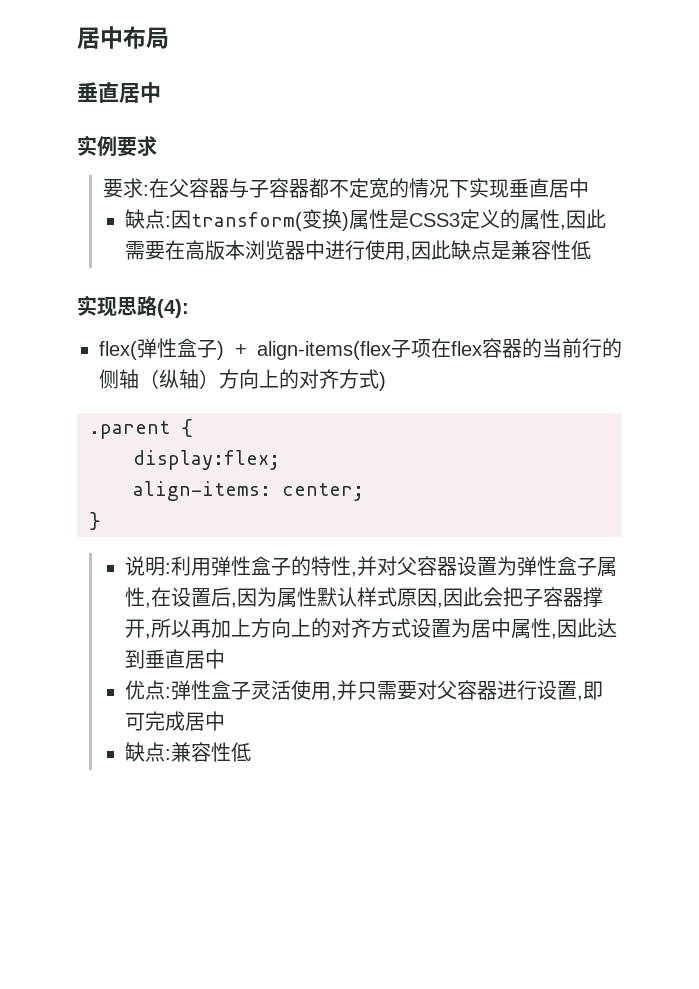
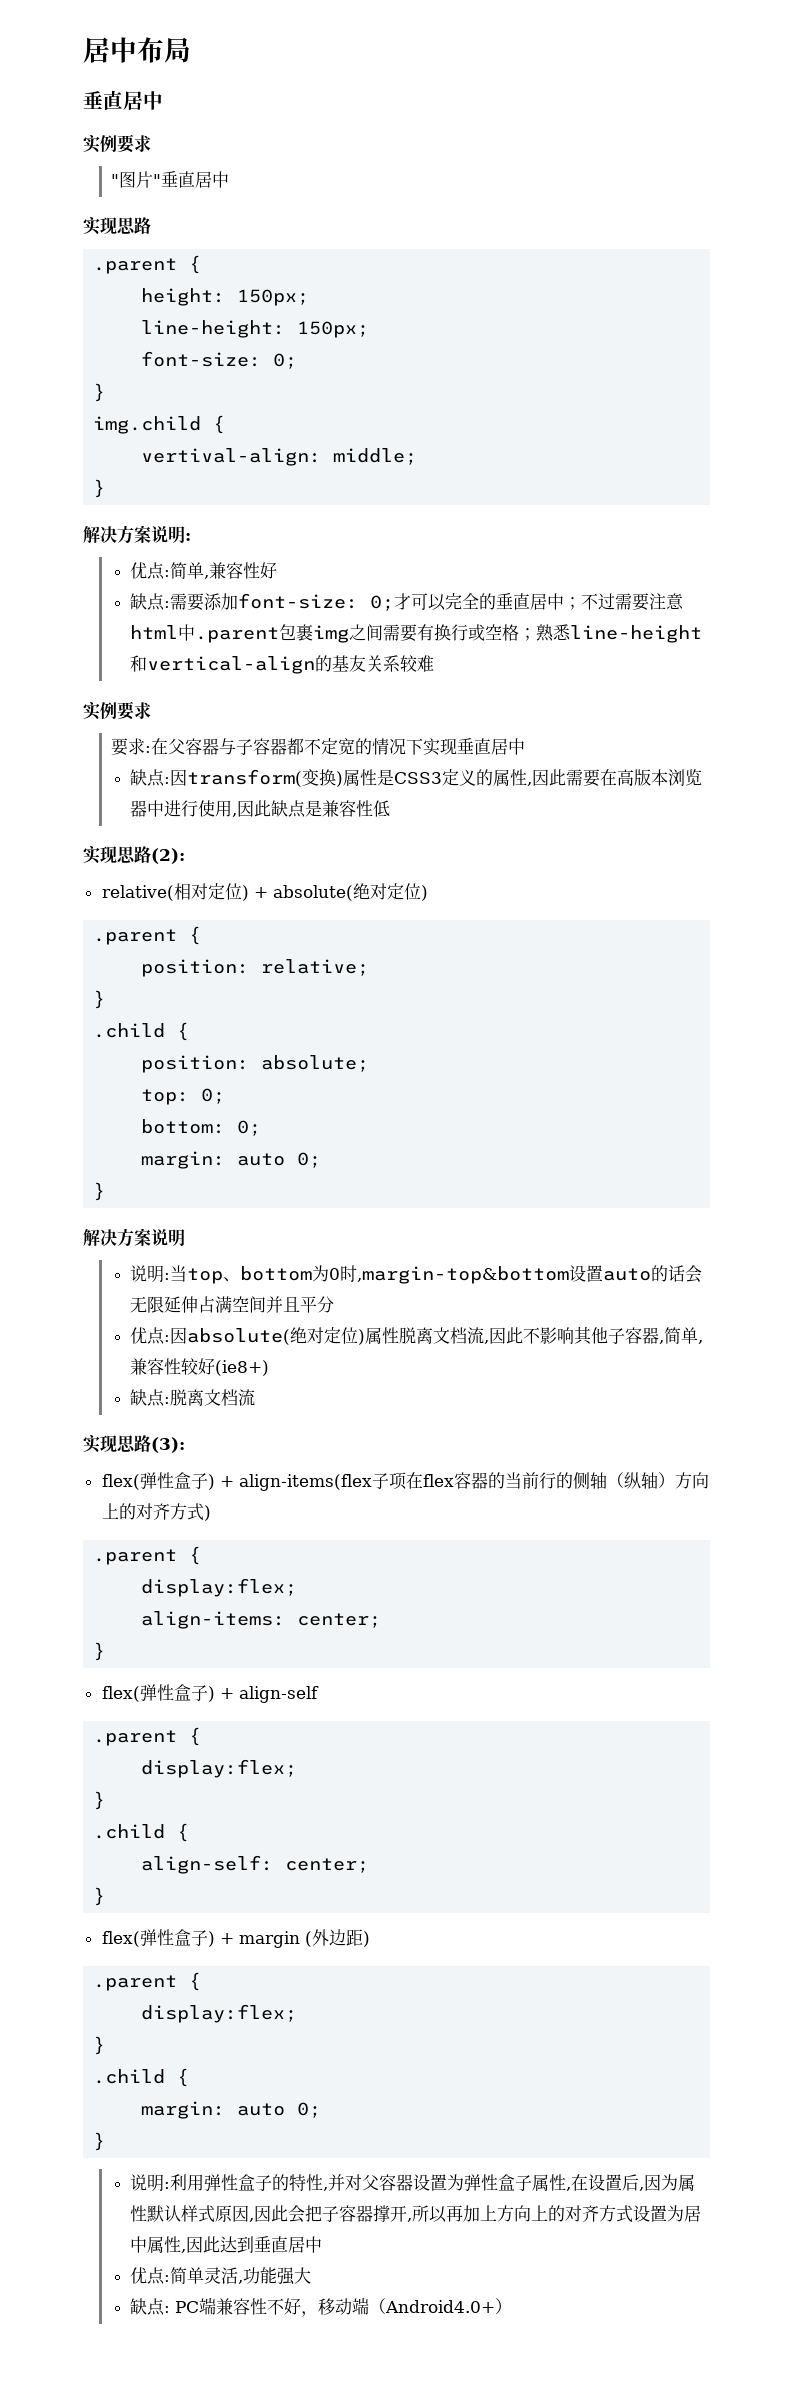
(157, 146) none -> [111,171,230,188] [83,217,151,235] [93,255,202,274] [141,288,310,306] [141,320,370,338] [141,351,298,369] [93,383,106,402] [93,415,226,434] [141,448,418,466] [93,479,106,498] [83,525,191,544] [129,562,277,580] [129,593,684,611] [129,624,702,643] [129,655,434,674] [83,701,151,720] // "图片"垂直居中 // 实现思路 // .parent { // height: 150px; // line-height: 150px; // font-size: 0; // } // img.child { // vertival-align: middle; // } // 解决方案说明: // 优点:简单,兼容性好 // 缺点:需要添加font-size: 0;才可以完全的垂直居中；不过需要注意html中.parent包裹img之间需要有换行或空格；熟悉line-height和vertical-align的基友关系较难 // 实例要求
[157,299,189,318] (4): -> [151,848,185,864] [101,883,428,901] [93,926,202,945] [141,959,370,977] [93,990,106,1009] [93,1022,190,1041] [141,1055,370,1073] [141,1088,226,1105] [141,1119,262,1136] [141,1151,322,1169] [93,1182,106,1201] [83,1228,185,1247] [129,1265,702,1284] [129,1296,334,1313] [129,1326,703,1345] [129,1358,269,1376] [129,1389,255,1407] [83,1435,185,1453] (2): // relative(相对定位) + absolute(绝对定位) // .parent { // position: relative; // } // .child { // position: absolute; // top: 0; // bottom: 0; // margin: auto 0; // } // 解决方案说明 // 说明:当top、bottom为0时,margin-top&bottom设置auto的话会无限延伸占满空间并且平分 // 优点:因absolute(绝对定位)属性脱离文档流,因此不影响其他子容器,简单,兼容性较好(ie8+) // 缺点:脱离文档流 // 实现思路(3):
(101, 521) none -> [101,1684,319,1703] [93,1727,202,1746] [141,1759,298,1778] [93,1791,106,1810] [93,1823,190,1842] [141,1855,370,1874] [93,1887,106,1906] [101,1929,370,1948] [93,1972,202,1991] [141,2004,298,2023] [93,2036,106,2055] [93,2068,190,2087] [141,2101,322,2119] [93,2132,106,2151] // flex(弹性盒子) + align-self // .parent { // display:flex; // } // .child { // align-self: center; // } // flex(弹性盒子) + margin (外边距) // .parent { // display:flex; // } // .child { // margin: auto 0; // }
[170,680,603,701] [124,711,225,731] [124,742,251,762] 弹性盒子灵活使用,并只需要对父容器进行设置,即可完成居中 // 缺点:兼容性低 -> [169,2267,311,2285] [129,2297,512,2317] 简单灵活,功能强大 // 缺点: PC端兼容性不好，移动端（Android4.0+）

